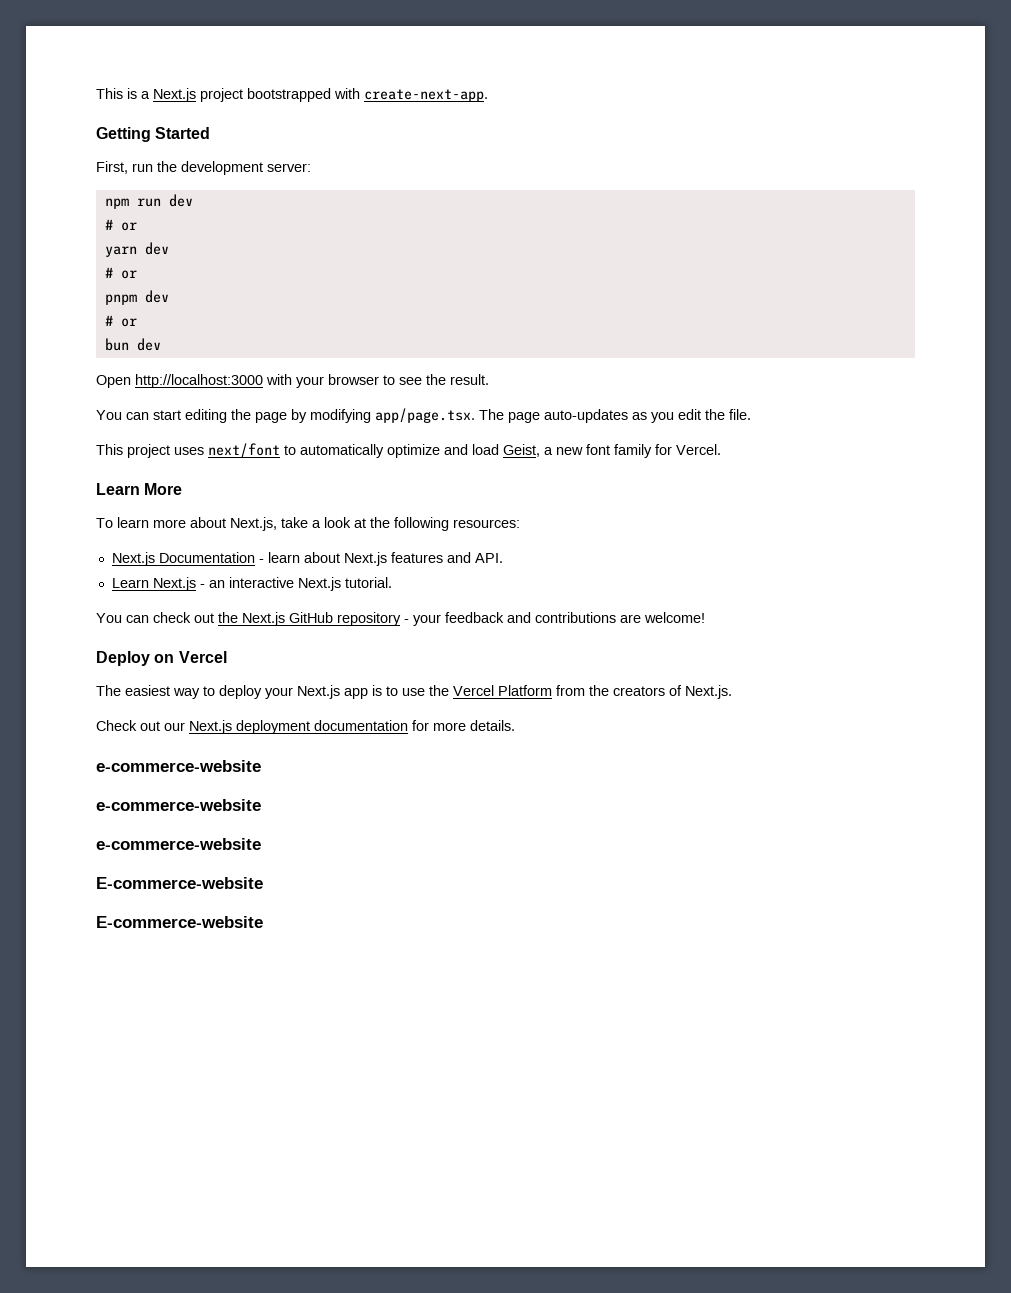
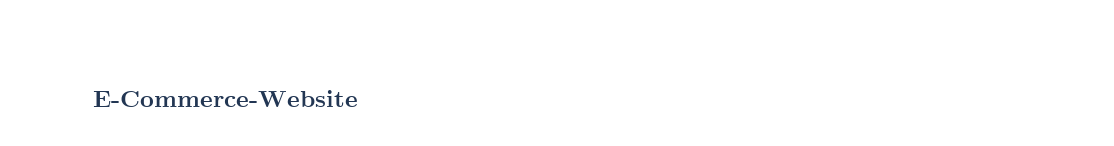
[96,88,488,102] [96,127,211,142] [96,161,311,175] [104,194,193,209] [104,219,137,231] [104,242,169,257] [104,267,137,279] [104,290,169,305] [104,315,137,327] [104,338,161,351] [96,374,489,388] [96,408,751,423] [96,443,721,458] [96,483,183,495] [96,517,520,531] [111,552,503,566] [111,577,392,591] [96,612,705,626] [96,651,227,666] [96,685,732,699] [96,720,515,734] [96,760,261,772] [96,799,261,811] [96,838,261,850] [96,877,263,889] [96,916,263,928] This is a Next.js project bootstrapped with create-next-app. // Getting Started // First, run the development server: // npm run dev // # or // yarn dev // # or // pnpm dev // # or // bun dev // Open http://localhost:3000 with your browser to see the result. // You can start editing the page by modifying app/page.tsx. The page auto-updates as you edit the file. // This project uses next/font to automatically optimize and load Geist, a new font family for Vercel. // Learn More // To learn more about Next.js, take a look at the following resources: // Next.js Documentation - learn about Next.js features and API. // Learn Next.js - an interactive Next.js tutorial. // You can check out the Next.js GitHub repository - your feedback and contributions are welcome! // Deploy on Vercel // The easiest way to deploy your Next.js app is to use the Vercel Platform from the creators of Next.js. // Check out our Next.js deployment documentation for more details. // e-commerce-website // e-commerce-website // e-commerce-website // E-commerce-website // E-commerce-website -> [93,90,358,107] E-Commerce-Website

